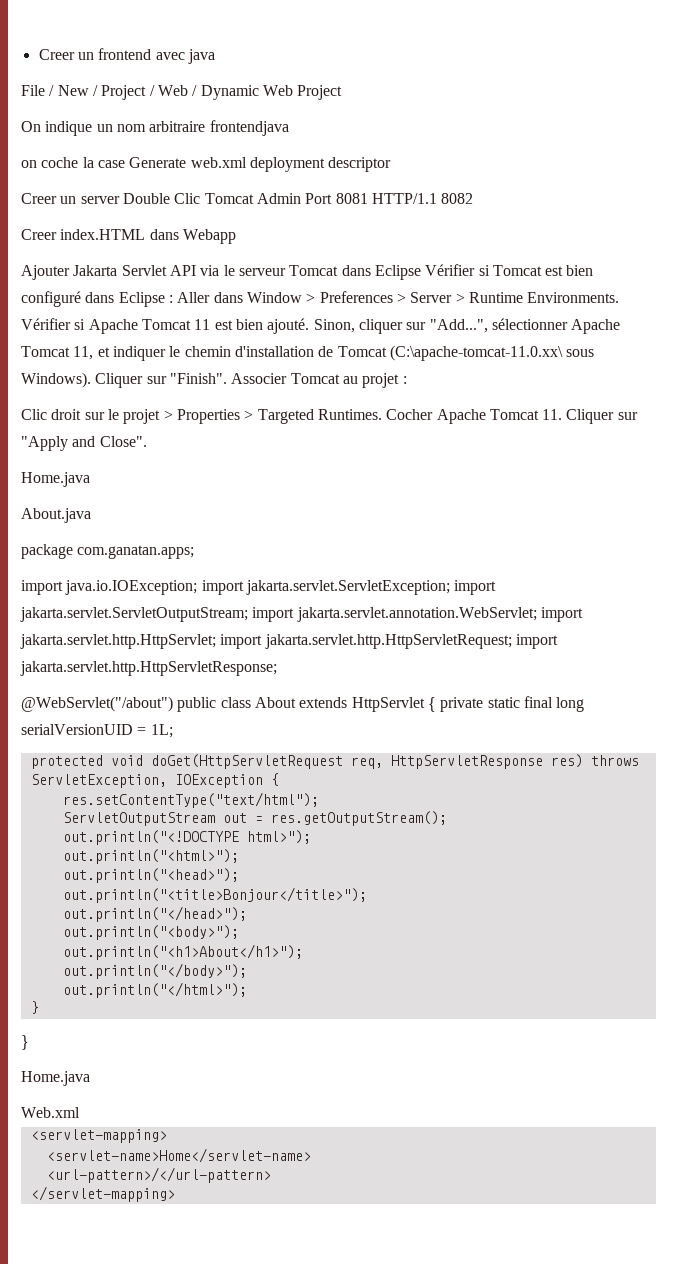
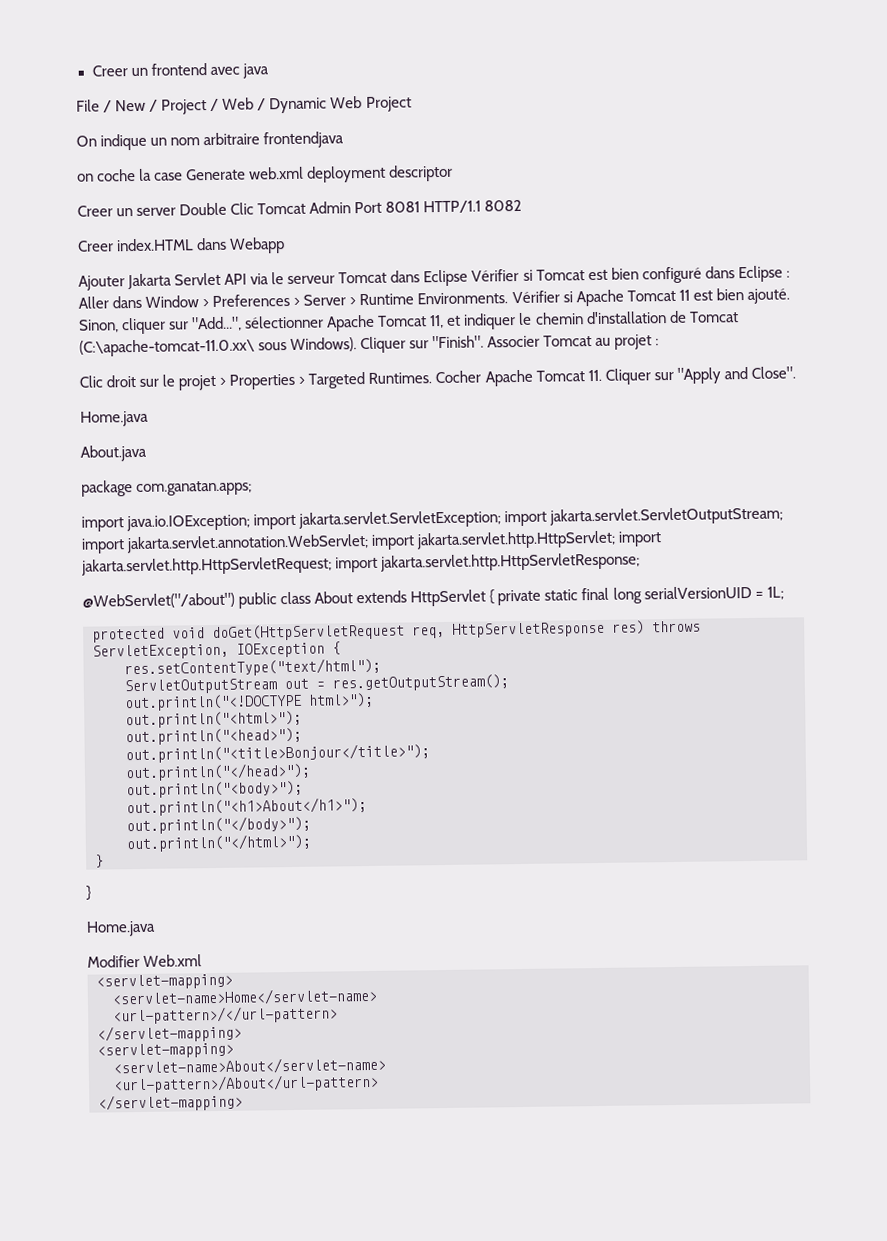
(90, 1078) none -> [87,955,140,968] Modifier
(175, 1194) none -> [97,1042,234,1059] [113,1056,386,1076] [113,1073,379,1094] [98,1093,243,1112] // <servlet-mapping> // <servlet-name>About</servlet-name> // <url-pattern>/About</url-pattern> // </servlet-mapping>

